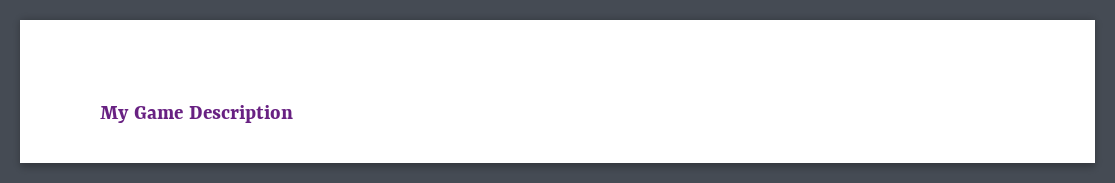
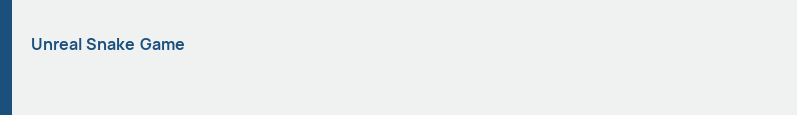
[100,105,293,123] My Game Description -> [31,38,185,50] Unreal Snake Game

